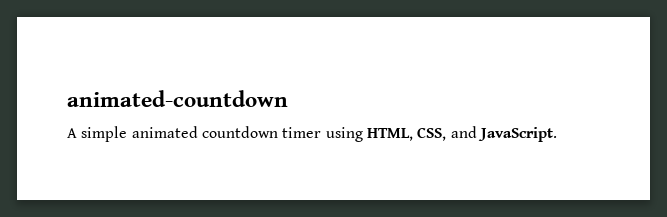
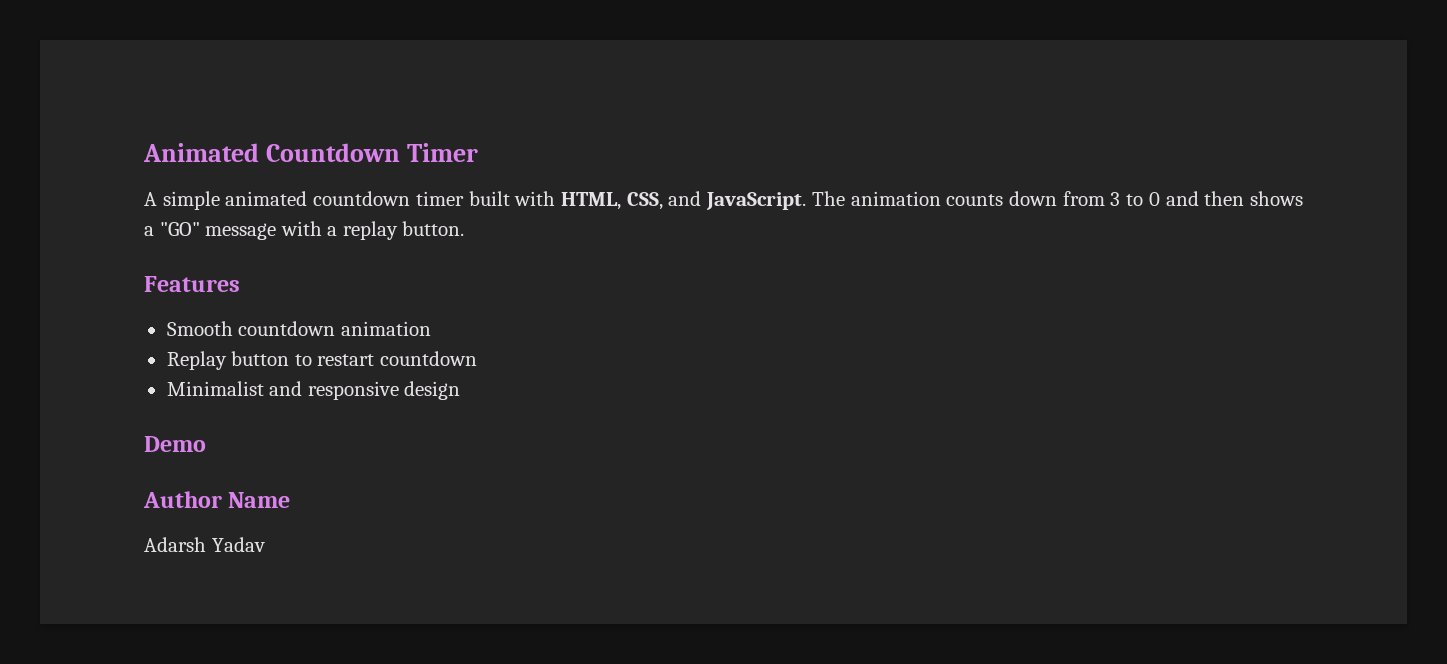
[67,90,288,107] animated-countdown -> [143,143,479,162] Animated Countdown Timer
[325,127,363,142] using -> [468,191,556,206] built with
(557, 134) none -> [811,191,1303,206] [144,221,465,240] [144,276,240,292] [166,321,431,336] [166,351,477,370] [166,381,461,400] [144,436,206,452] [143,491,291,508] [144,537,265,552] The animation counts down from 3 to 0 and then shows a "GO" message with a replay button. // Features // Smooth countdown animation // Replay button to restart countdown // Minimalist and responsive design // Demo // Author Name // Adarsh Yadav

